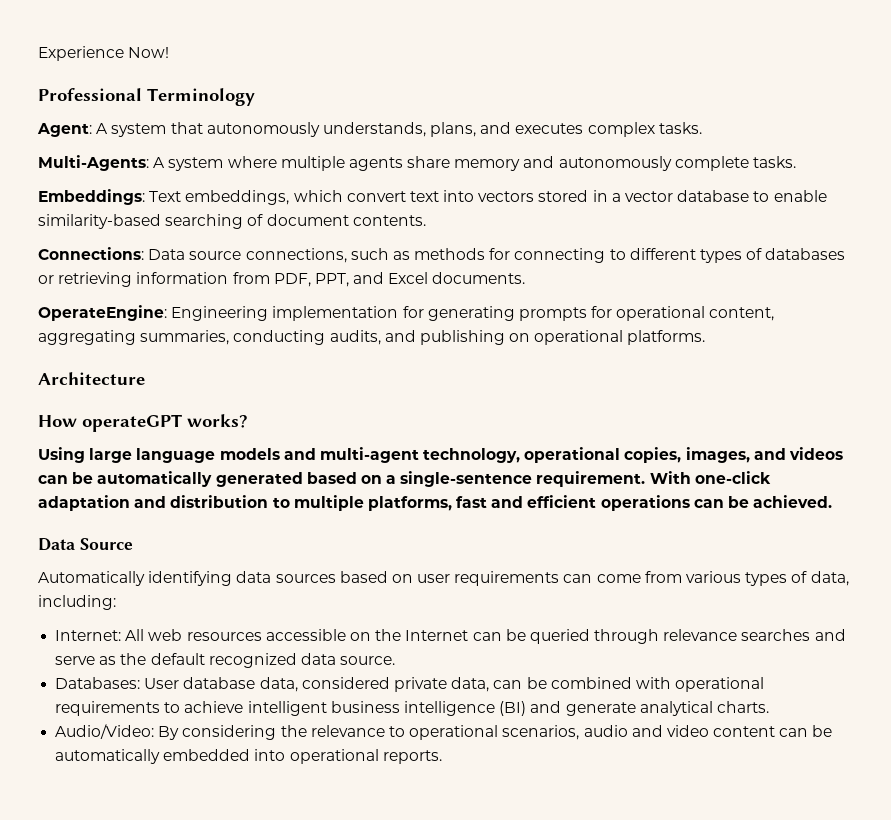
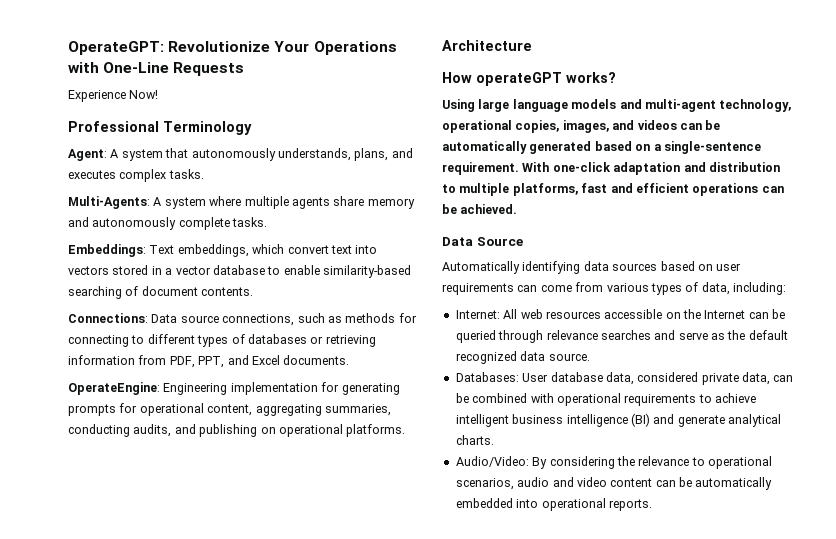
(38, 53) none -> [68,41,397,55] [68,62,245,76] OperateGPT: Revolutionize Your Operations with One-Line Requests //

